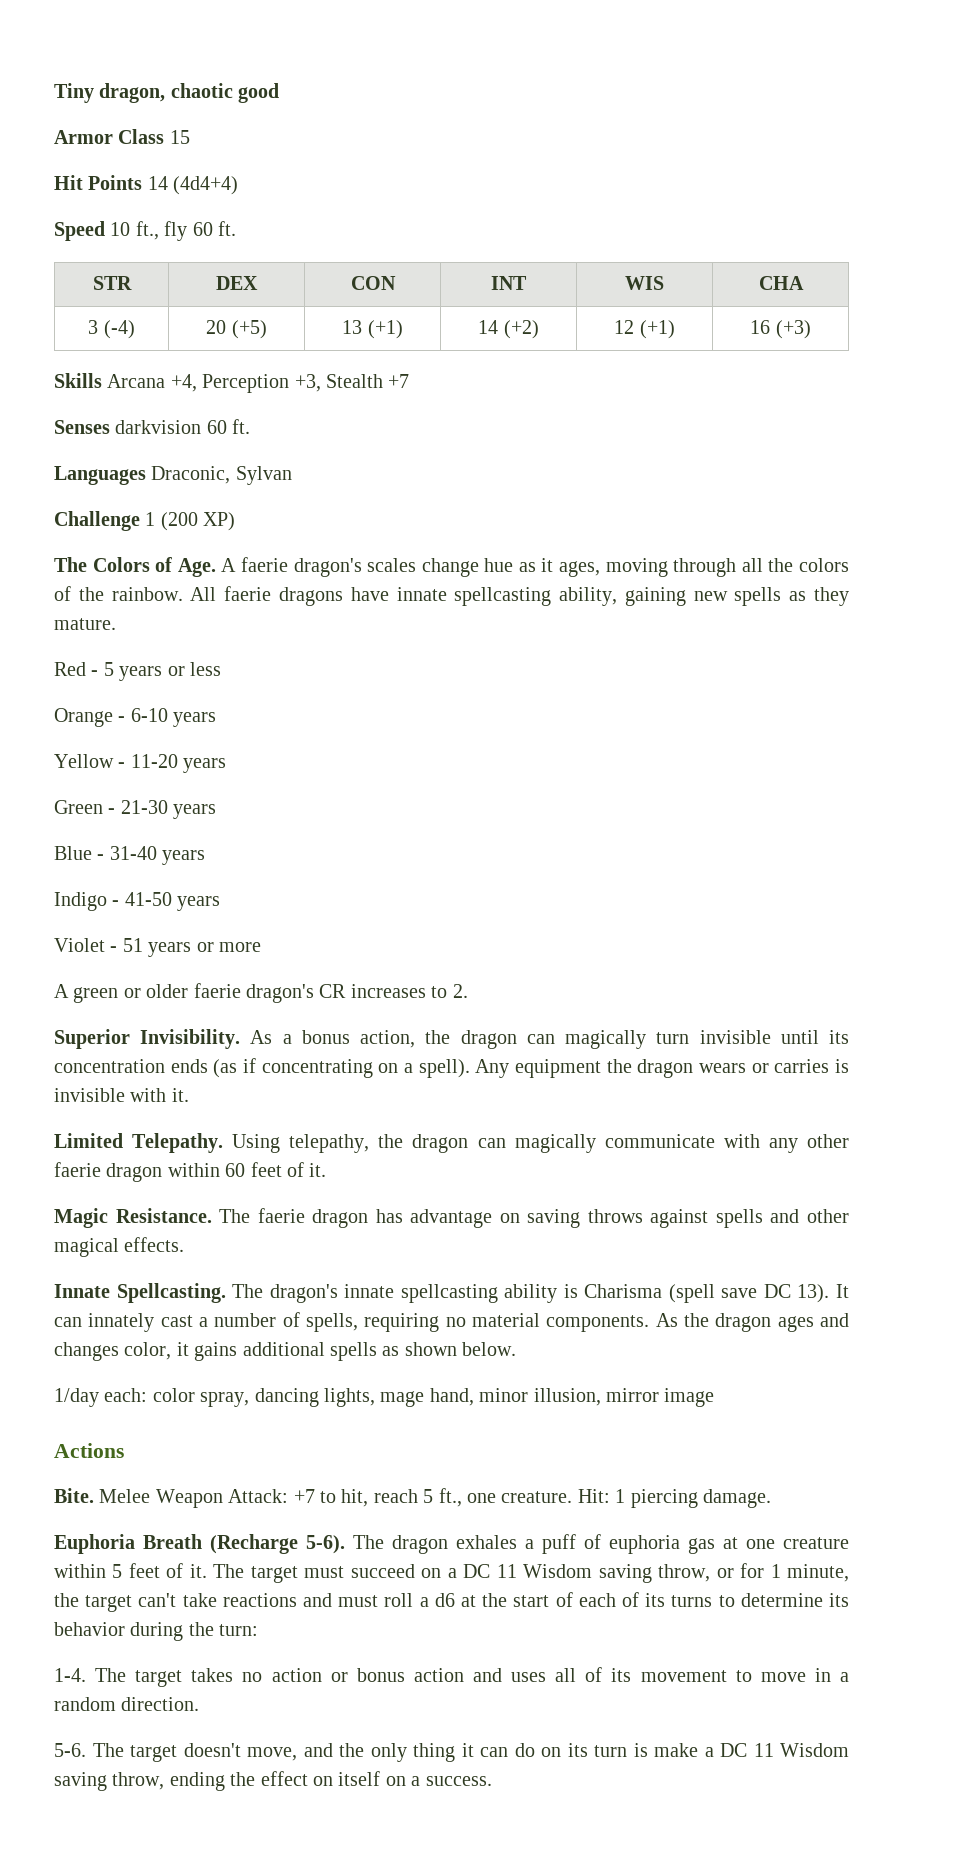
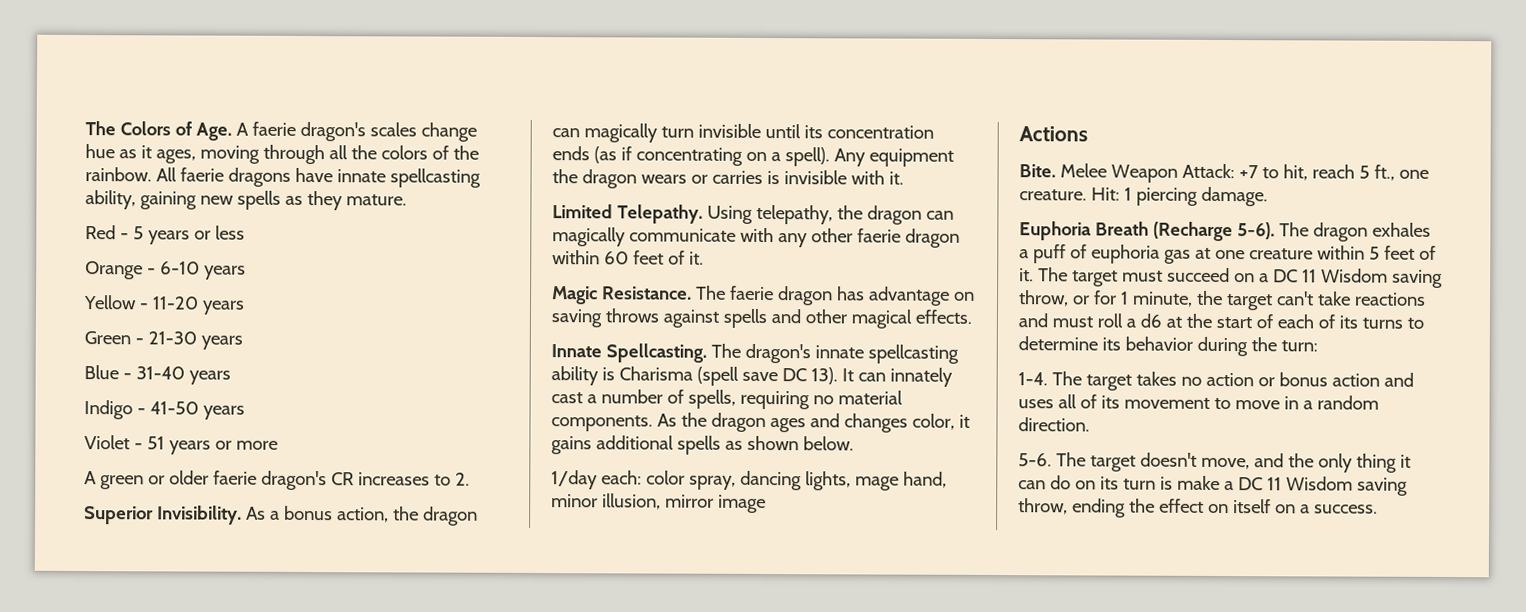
[54,83,280,103] [54,129,190,144] [54,175,239,195] [54,221,237,241] [92,276,132,290] [216,276,258,290] [350,276,396,290] [491,276,527,290] [625,276,664,290] [758,276,804,290] [88,320,135,339] [206,320,267,339] [342,320,403,339] [478,320,539,339] [614,320,675,339] [750,320,811,339] [54,373,410,393] [54,419,251,434] [54,466,292,485] [54,511,236,531] Tiny dragon, chaotic good // Armor Class 15 // Hit Points 14 (4d4+4) // Speed 10 ft., fly 60 ft. // STR | DEX | CON | INT | WIS | CHA // 3 (-4) | 20 (+5) | 13 (+1) | 14 (+2) | 12 (+1) | 16 (+3) // Skills Arcana +4, Perception +3, Stealth +7 // Senses darkvision 60 ft. // Languages Draconic, Sylvan // Challenge 1 (200 XP) // -> (85, 128) none

